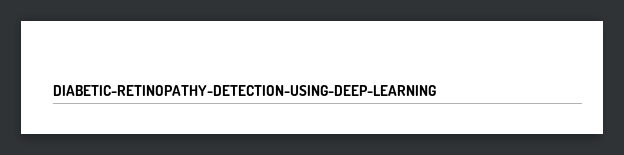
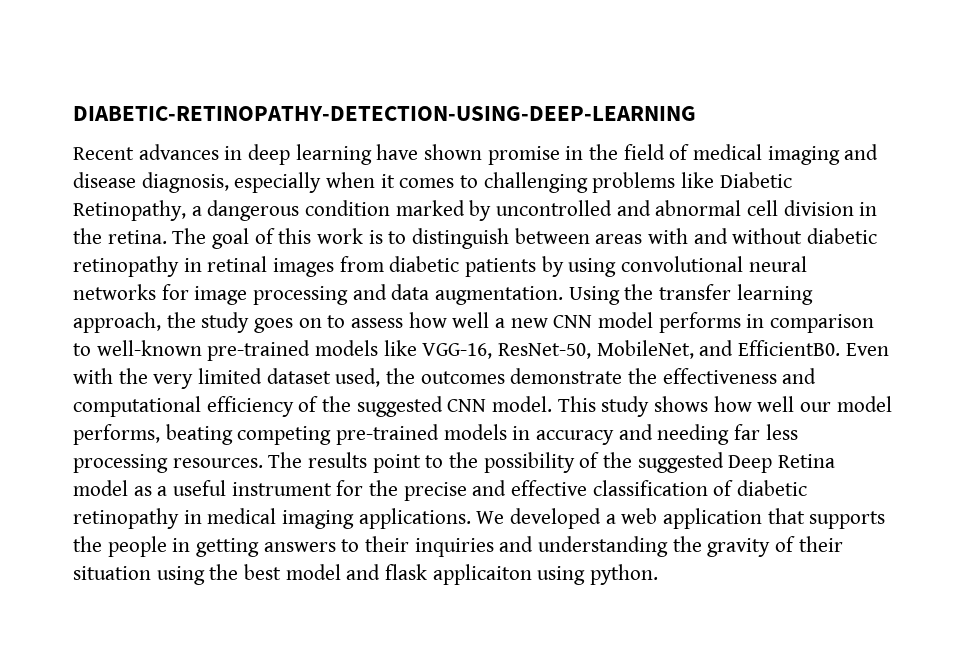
(436, 90) none -> [73,144,879,165] [73,172,792,193] [73,200,878,221] [73,228,878,249] [73,256,807,277] [73,284,813,305] [73,312,875,333] [73,340,889,361] [73,368,817,389] [73,396,892,417] [73,424,798,445] [73,452,836,473] [73,480,808,501] [73,508,886,529] [73,536,843,557] [73,564,659,585] // Recent advances in deep learning have shown promise in the field of medical imaging and disease diagnosis, especially when it comes to challenging problems like Diabetic Retinopathy, a dangerous condition marked by uncontrolled and abnormal cell division in the retina. The goal of this work is to distinguish between areas with and without diabetic retinopathy in retinal images from diabetic patients by using convolutional neural networks for image processing and data augmentation. Using the transfer learning approach, the study goes on to assess how well a new CNN model performs in comparison to well-known pre-trained models like VGG-16, ResNet-50, MobileNet, and EfficientB0. Even with the very limited dataset used, the outcomes demonstrate the effectiveness and computational efficiency of the suggested CNN model. This study shows how well our model performs, beating competing pre-trained models in accuracy and needing far less processing resources. The results point to the possibility of the suggested Deep Retina model as a useful instrument for the precise and effective classification of diabetic retinopathy in medical imaging applications. We developed a web application that supports the people in getting answers to their inquiries and understanding the gravity of their situation using the best model and flask applicaiton using python.

